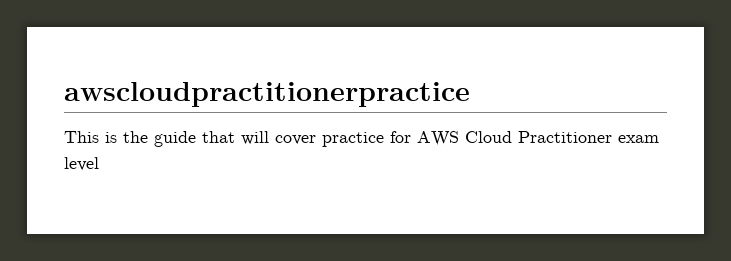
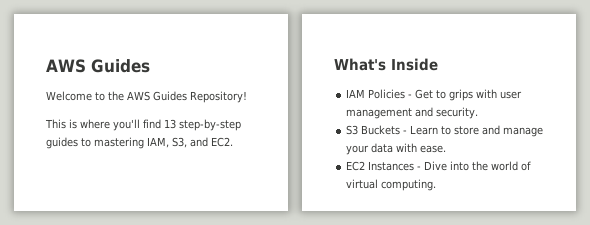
[64,82,470,107] [64,131,659,147] [64,157,99,171] awscloudpractitionerpractice // This is the guide that will cover practice for AWS Cloud Practitioner exam level -> [46,59,150,73] [46,91,247,103] [45,119,241,131] [46,137,233,149] [334,58,438,71] [346,89,523,101] [346,107,479,119] [346,125,544,137] [346,143,447,155] [346,161,532,171] [346,179,437,191] AWS Guides // Welcome to the AWS Guides Repository! // This is where you'll find 13 step-by-step guides to mastering IAM, S3, and EC2. // What's Inside // IAM Policies - Get to grips with user management and security. // S3 Buckets - Learn to store and manage your data with ease. // EC2 Instances - Dive into the world of virtual computing.

